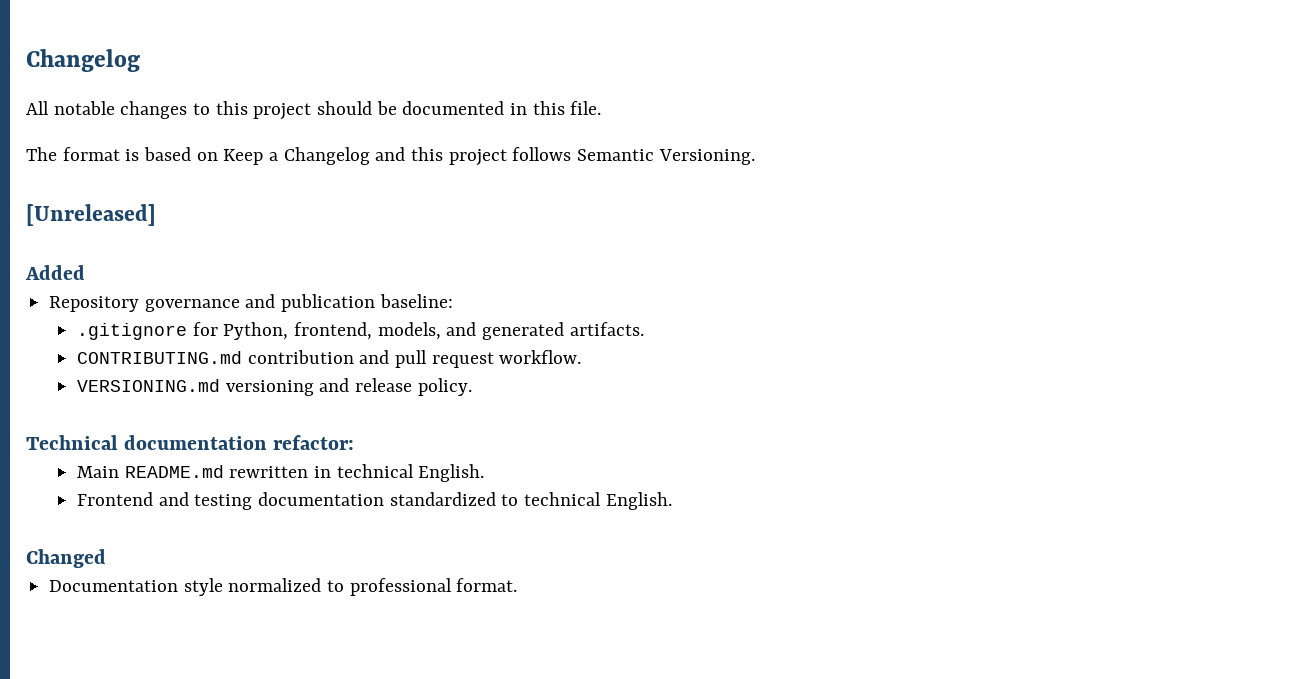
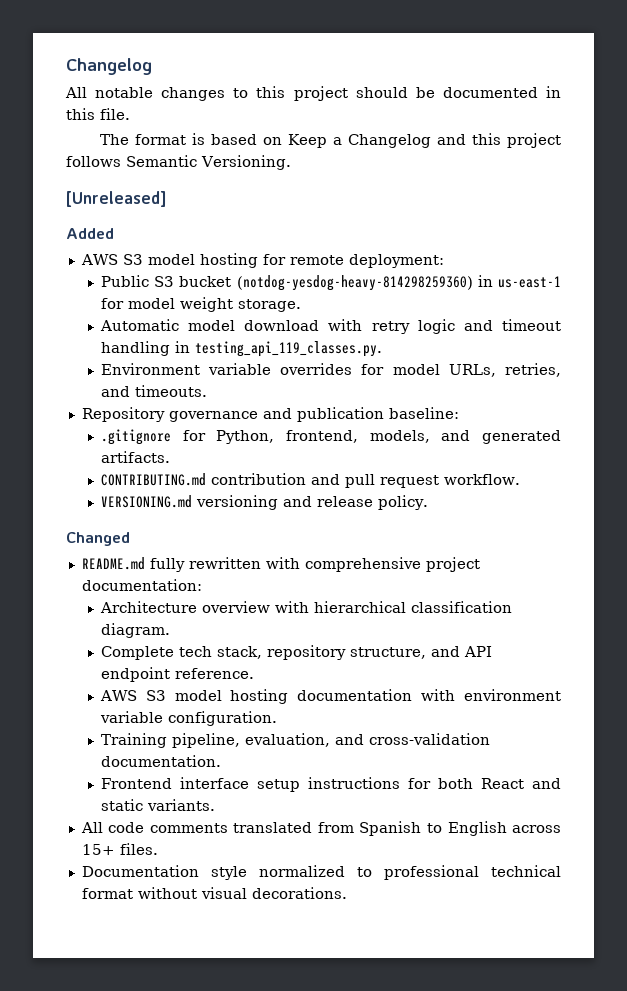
(85, 272) none -> [80,253,444,268] [100,275,561,291] [100,297,301,312] [99,319,561,334] [100,341,382,357] [100,363,562,377] [100,385,207,397] // AWS S3 model hosting for remote deployment: // Public S3 bucket (notdog-yesdog-heavy-814298259360) in us-east-1 for model weight storage. // Automatic model download with retry logic and timeout handling in testing_api_119_classes.py. // Environment variable overrides for model URLs, retries, and timeouts.
[26,435,355,450] [77,464,485,482] [77,492,672,510] [26,549,106,568] Technical documentation refactor: // Main README.md rewritten in technical English. // Frontend and testing documentation standardized to technical English. // Changed -> [66,532,130,546] [81,557,480,572] [81,579,202,591] [99,601,512,613] [100,623,170,638] [100,645,492,660] [100,667,254,682] [99,689,561,704] [99,711,277,726] [100,733,490,748] [100,755,221,767] [100,777,561,792] [100,799,215,811] [80,821,562,836] [81,843,158,855] Changed // README.md fully rewritten with comprehensive project documentation: // Architecture overview with hierarchical classification diagram. // Complete tech stack, repository structure, and API endpoint reference. // AWS S3 model hosting documentation with environment variable configuration. // Training pipeline, evaluation, and cross-validation documentation. // Frontend interface setup instructions for both React and static variants. // All code comments translated from Spanish to English across 15+ files.
[456,578,518,592] format. -> [490,865,561,877] [81,887,347,899] technical format without visual decorations.

